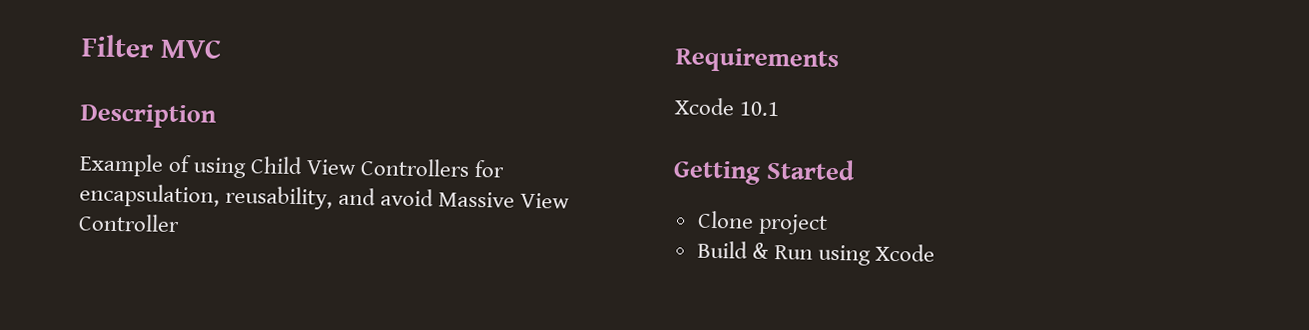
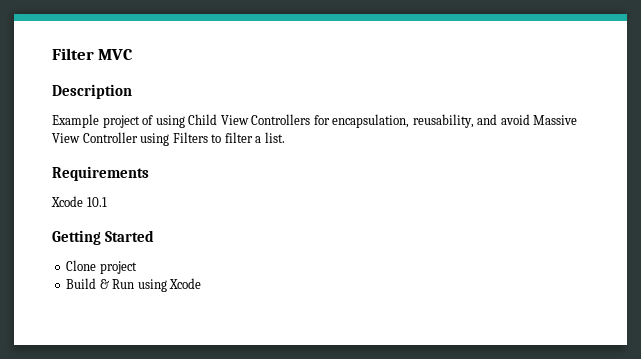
(164, 165) none -> [102,115,140,128] project
(180, 223) none -> [140,132,285,146] using Filters to filter a list.

